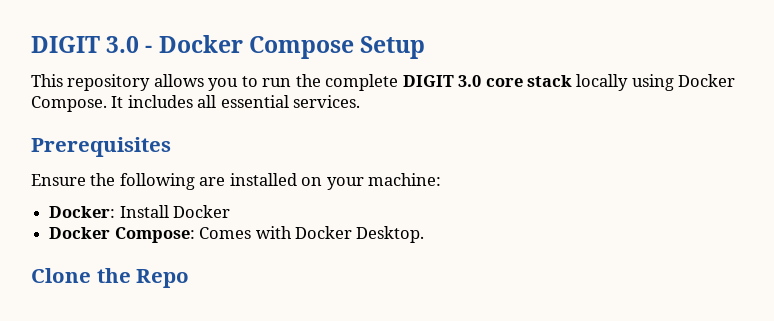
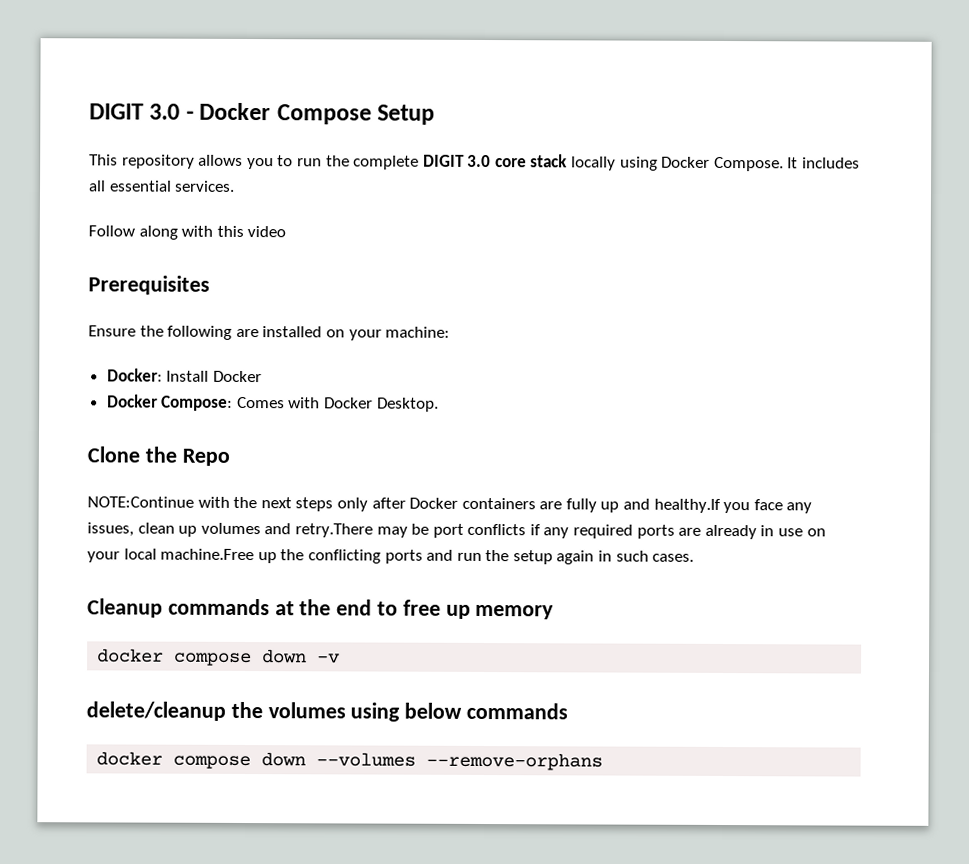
(361, 101) none -> [88,225,287,240] // Follow along with this video
(190, 278) none -> [87,496,813,514] [87,522,826,540] [87,548,695,565] [87,598,555,620] [97,648,341,667] [86,701,569,722] [96,751,604,771] // NOTE:Continue with the next steps only after Docker containers are fully up and healthy.If you face any issues, clean up volumes and retry.There may be port conflicts if any required ports are already in use on your local machine.Free up the conflicting ports and run the setup again in such cases. // Cleanup commands at the end to free up memory // docker compose down -v // delete/cleanup the volumes using below commands // docker compose down --volumes --remove-orphans

